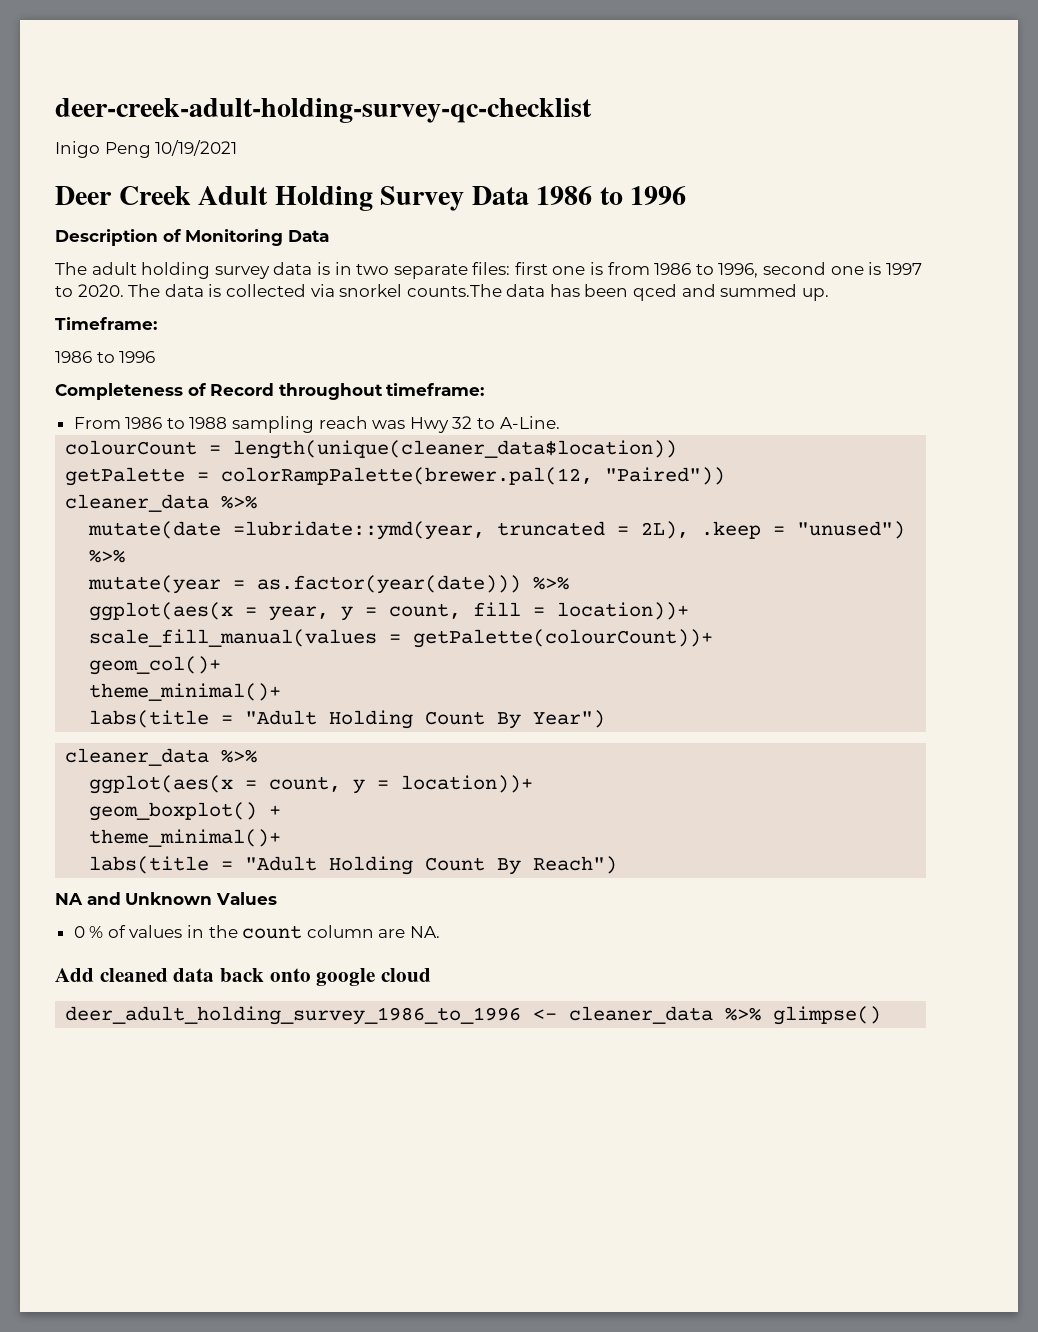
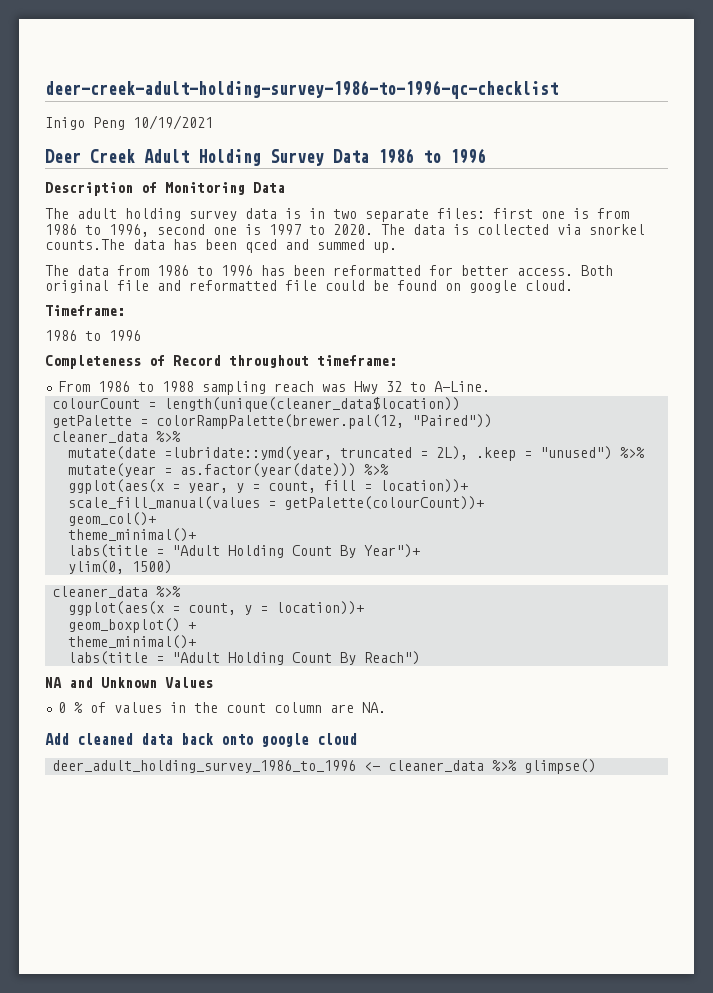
[55,98,592,123] deer-creek-adult-holding-survey-qc-checklist -> [45,80,558,99] deer-creek-adult-holding-survey-1986-to-1996-qc-checklist
(829, 294) none -> [45,265,613,276] [45,280,573,293] // The data from 1986 to 1996 has been reformatted for better access. Both original file and reformatted file could be found on google cloud.
[533,710,606,728] Year") -> [364,544,421,558] [68,560,173,574] Year")+ // ylim(0, 1500)

